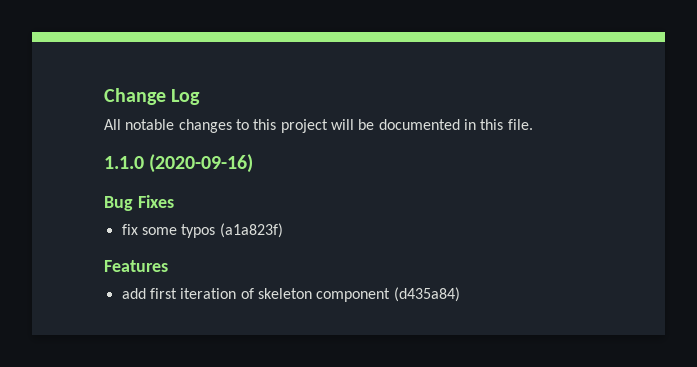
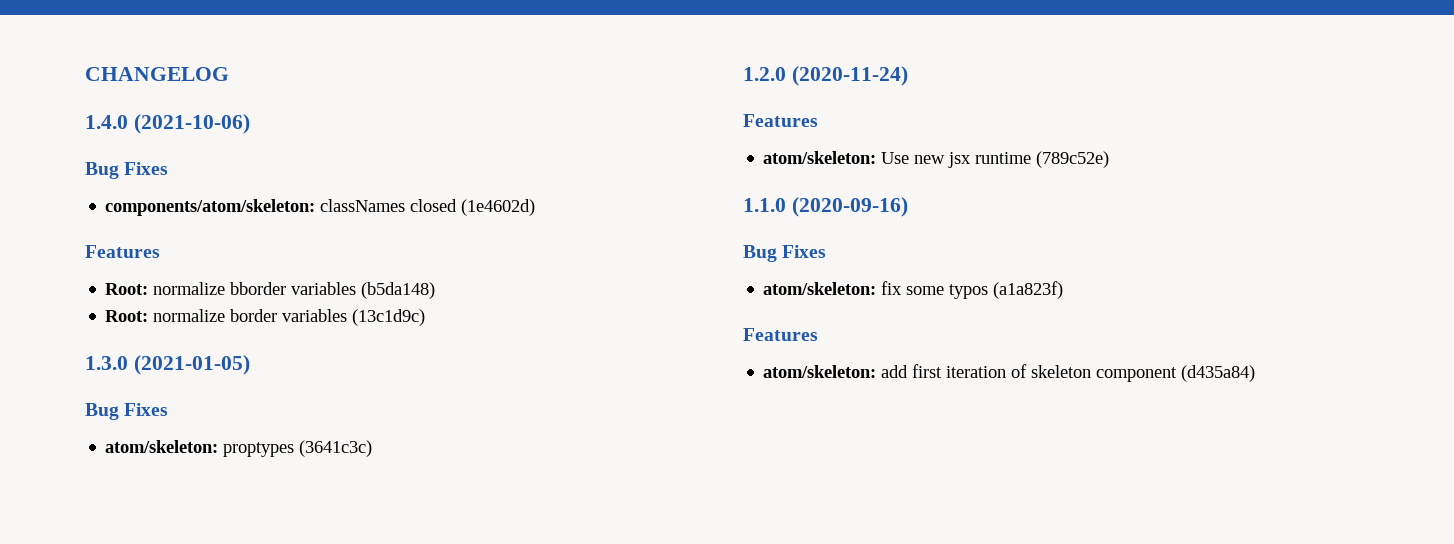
[104,88,201,105] [104,119,533,133] Change Log // All notable changes to this project will be documented in this file. -> [85,67,229,81] [85,114,250,134] [85,162,169,179] [105,199,536,216] [85,245,160,258] [105,282,436,299] [105,309,426,326] [85,355,250,375] [85,403,169,420] [105,440,373,457] [743,66,908,86] [743,114,818,127] [763,151,1110,168] CHANGELOG // 1.4.0 (2021-10-06) // Bug Fixes // components/atom/skeleton: classNames closed (1e4602d) // Features // Root: normalize bborder variables (b5da148) // Root: normalize border variables (13c1d9c) // 1.3.0 (2021-01-05) // Bug Fixes // atom/skeleton: proptypes (3641c3c) // 1.2.0 (2020-11-24) // Features // atom/skeleton: Use new jsx runtime (789c52e)
(174, 201) none -> [763,282,877,295] atom/skeleton:
(168, 266) none -> [763,365,877,378] atom/skeleton:

